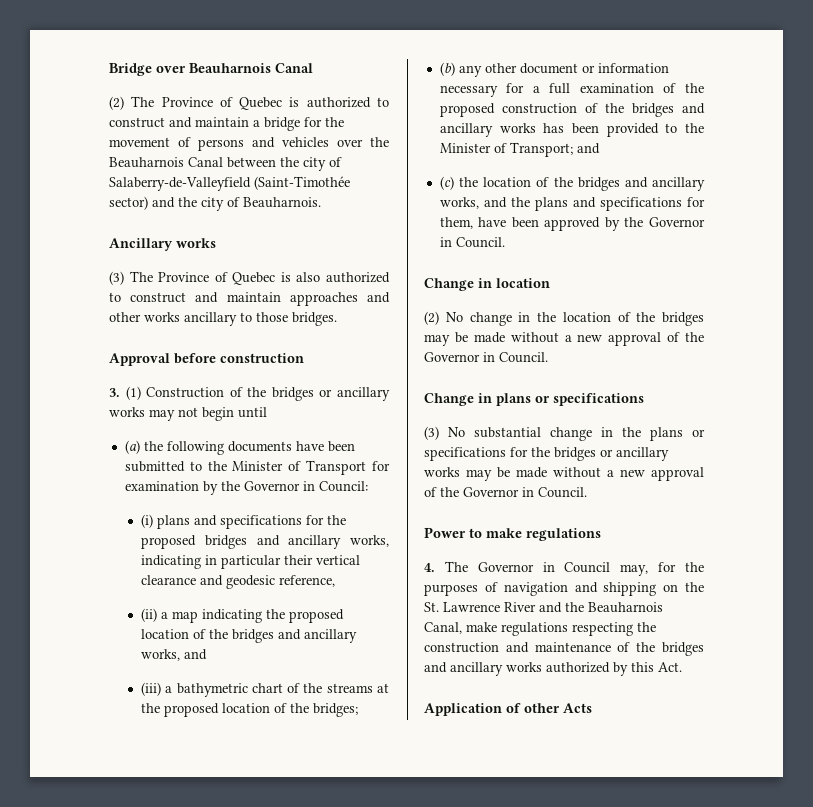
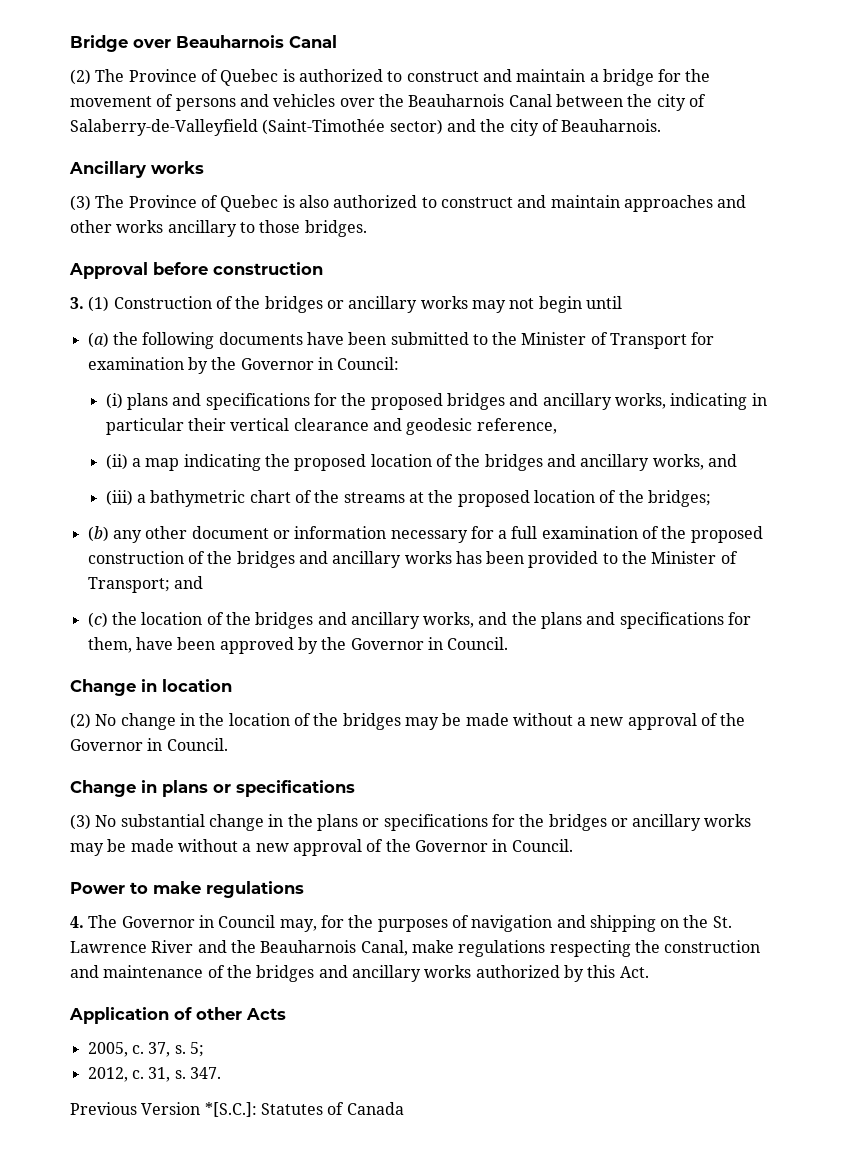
(592, 708) none -> [87,1042,204,1057] [87,1067,221,1082] [70,1102,404,1117] // 2005, c. 37, s. 5; // 2012, c. 31, s. 347. // Previous Version *[S.C.]: Statutes of Canada

